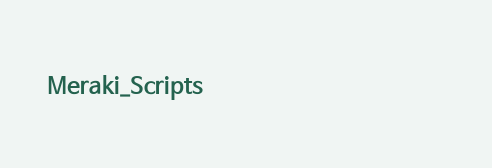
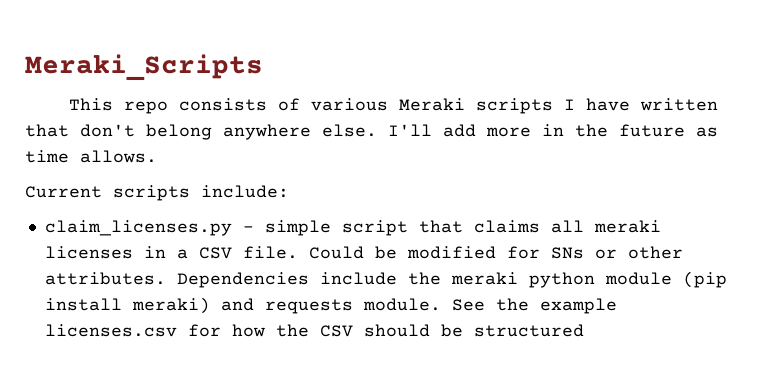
(203, 87) none -> [68,98,718,114] [25,124,718,140] [25,150,157,163] [25,185,289,201] [44,220,661,236] [44,246,683,259] [44,271,727,288] [44,297,617,314] [44,324,584,337] // This repo consists of various Meraki scripts I have written that don't belong anywhere else. I'll add more in the future as time allows. // Current scripts include: // claim_licenses.py - simple script that claims all meraki licenses in a CSV file. Could be modified for SNs or other attributes. Dependencies include the meraki python module (pip install meraki) and requests module. See the example licenses.csv for how the CSV should be structured

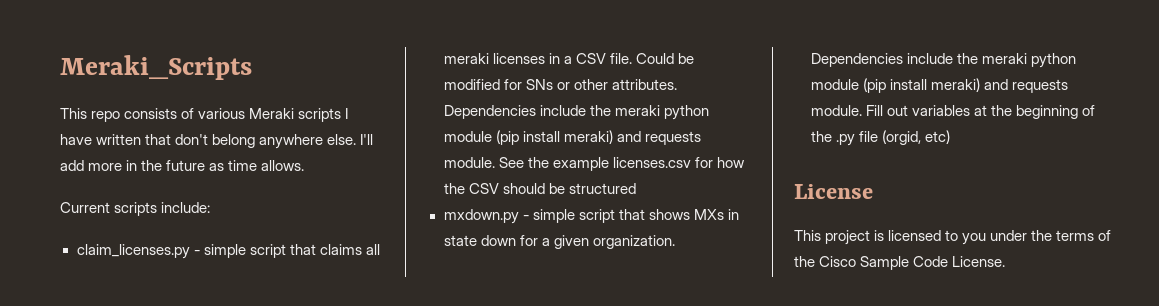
(584, 330) none -> [443,209,739,224] [443,235,675,249] [810,53,1076,68] [810,78,1068,93] [810,105,1095,119] [810,130,950,146] [794,184,873,199] [794,230,1112,245] [794,256,1006,270] // mxdown.py - simple script that shows MXs in state down for a given organization. Dependencies include the meraki python module (pip install meraki) and requests module. Fill out variables at the beginning of the .py file (orgid, etc) // License // This project is licensed to you under the terms of the Cisco Sample Code License.

